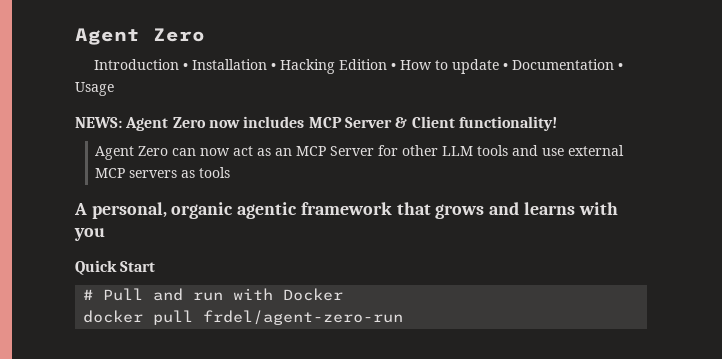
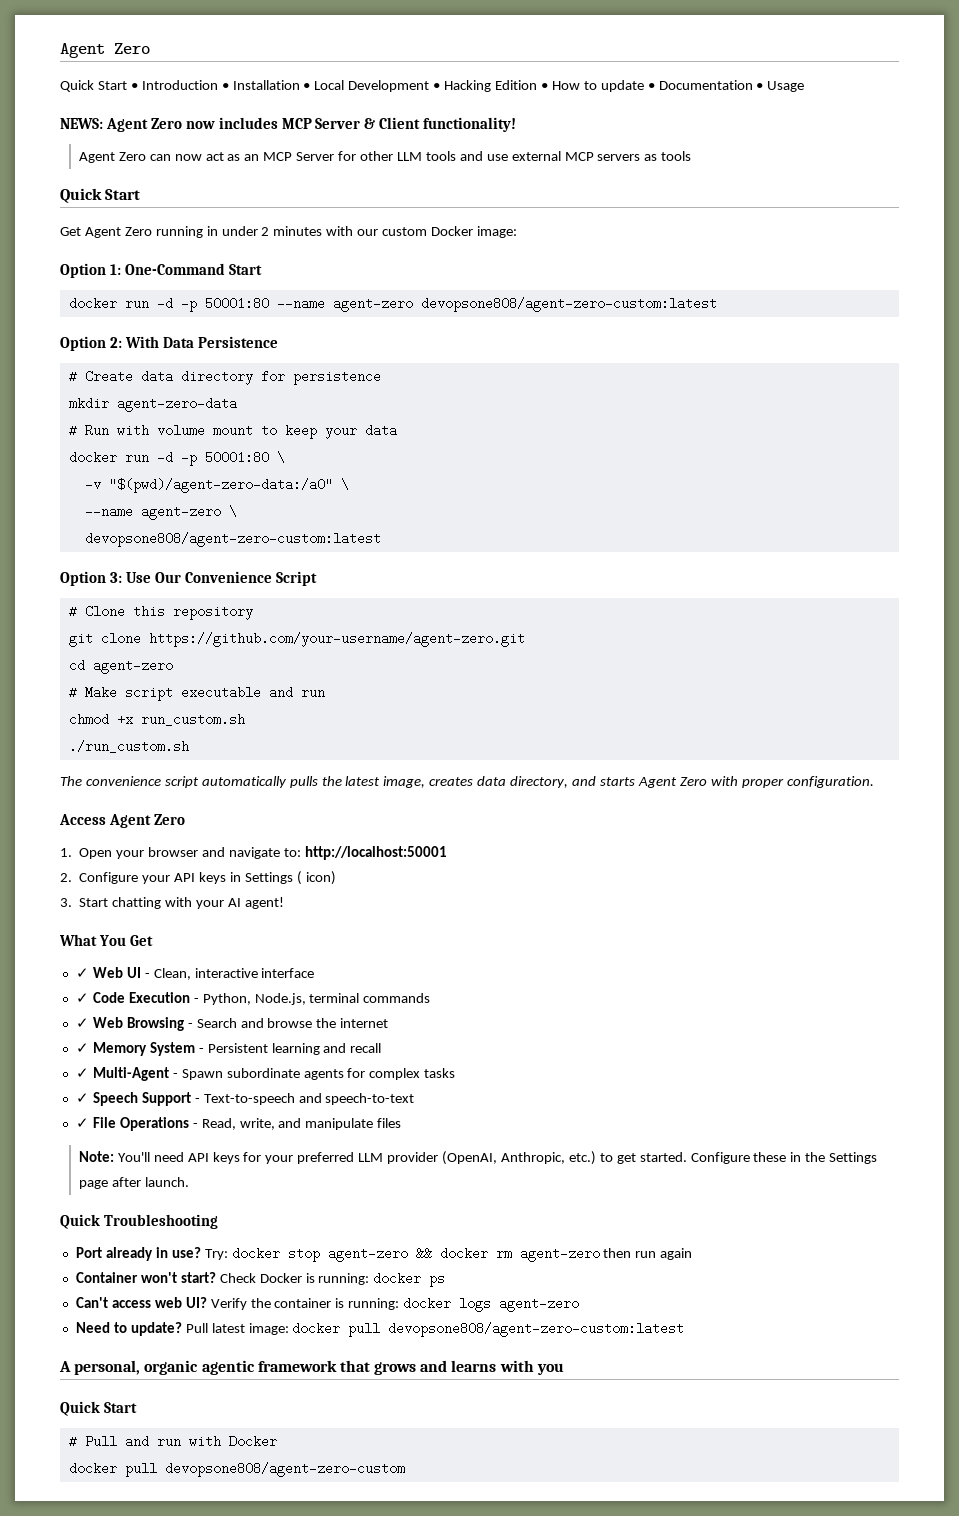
[75,28,205,45] Agent Zero // -> [60,43,150,58] [60,80,138,92] Agent Zero // Quick Start •
(277, 66) none -> [314,80,441,92] Local Development •
(231, 172) none -> [60,188,141,203] [60,226,517,238] [60,263,262,278] [68,297,717,312] [60,336,278,351] [68,370,381,385] [68,397,237,412] [68,424,397,439] [68,451,285,466] [84,478,349,493] [84,505,237,520] [84,532,381,547] [60,571,317,586] [68,605,253,620] [68,632,525,647] [68,659,173,674] [68,686,325,701] [68,713,245,726] [68,740,189,753] [60,776,874,788] [59,814,185,828] [60,846,447,860] [60,871,336,885] [60,897,284,909] [59,934,153,946] [75,967,315,980] [75,992,431,1005] [75,1017,389,1031] [75,1042,382,1056] [75,1067,456,1081] [75,1092,415,1106] [75,1117,402,1131] [78,1151,878,1165] [78,1177,189,1189] [60,1214,218,1229] [75,1247,693,1262] [75,1272,446,1287] [75,1297,580,1312] [75,1322,685,1337] // Quick Start // Get Agent Zero running in under 2 minutes with our custom Docker image: // Option 1: One-Command Start // docker run -d -p 50001:80 --name agent-zero devopsone808/agent-zero-custom:latest // Option 2: With Data Persistence // # Create data directory for persistence // mkdir agent-zero-data // # Run with volume mount to keep your data // docker run -d -p 50001:80 \ // -v "$(pwd)/agent-zero-data:/a0" \ // --name agent-zero \ // devopsone808/agent-zero-custom:latest // Option 3: Use Our Convenience Script // # Clone this repository // git clone https://github.com/your-username/agent-zero.git // cd agent-zero // # Make script executable and run // chmod +x run_custom.sh // ./run_custom.sh // The convenience script automatically pulls the latest image, creates data directory, and starts Agent Zero with proper configuration. // Access Agent Zero // 1. Open your browser and navigate to: http://localhost:50001 // 2. Configure your API keys in Settings ( icon) // 3. Start chatting with your AI agent! // What You Get // ✓ Web UI - Clean, interactive interface // ✓ Code Execution - Python, Node.js, terminal commands // ✓ Web Browsing - Search and browse the internet // ✓ Memory System - Persistent learning and recall // ✓ Multi-Agent - Spawn subordinate agents for complex tasks // ✓ Speech Support - Text-to-speech and speech-to-text // ✓ File Operations - Read, write, and manipulate files // Note: You'll need API keys for your preferred LLM provider (OpenAI, Anthropic, etc.) to get started. Configure these in the Settings page after launch. // Quick Troubleshooting // Port already in use? Try: docker stop agent-zero && docker rm agent-zero then run again // Container won't start? Check Docker is running: docker ps // Can't access web UI? Verify the container is running: docker logs agent-zero // Need to update? Pull latest image: docker pull devopsone808/agent-zero-custom:latest
[203,310,404,325] frdel/agent-zero-run -> [164,1462,405,1477] devopsone808/agent-zero-custom

